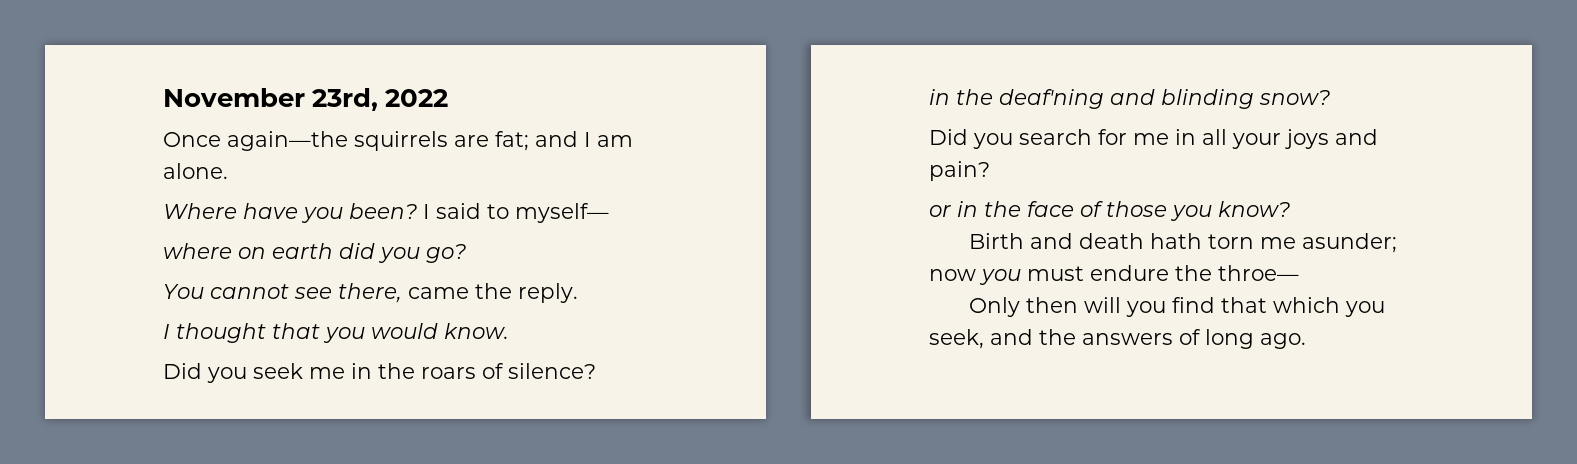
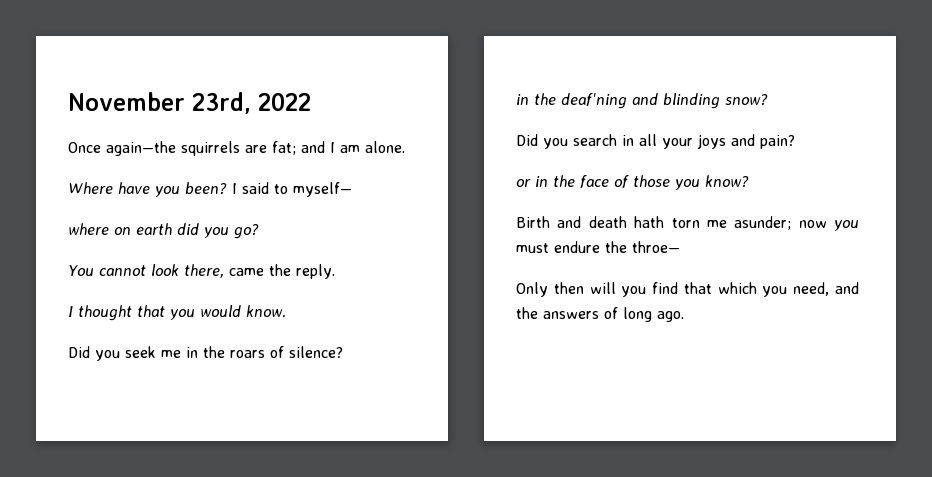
[294,287,332,299] see -> [150,264,179,276] look
[1098,129,1169,145] for me -> (617, 140) none
[929,329,984,349] seek, -> [793,282,830,296] need,

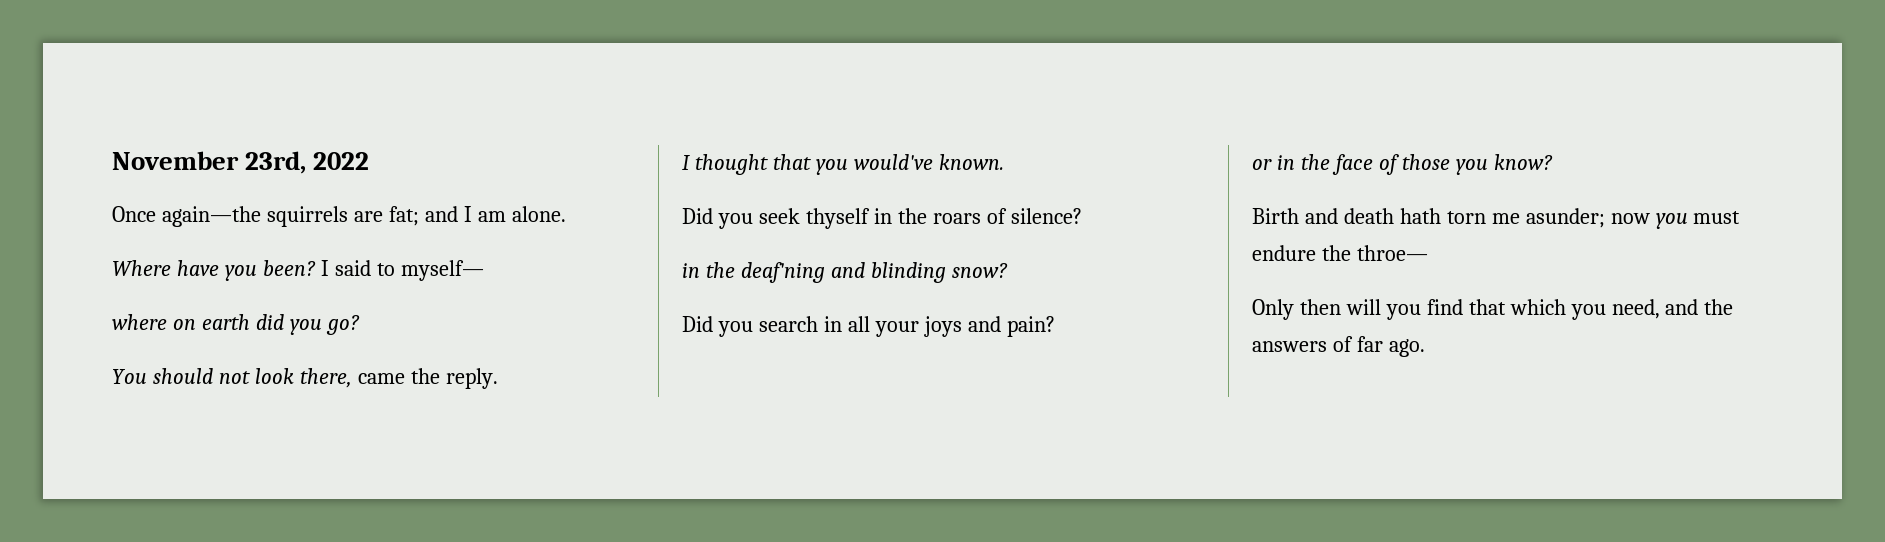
[98,265,146,276] cannot -> [152,368,250,384] should not
[200,305,286,318] would know. -> [853,154,1004,170] would've known.
[161,350,181,358] me -> [805,208,870,229] thyself
[623,307,652,322] long -> [1356,336,1383,352] far

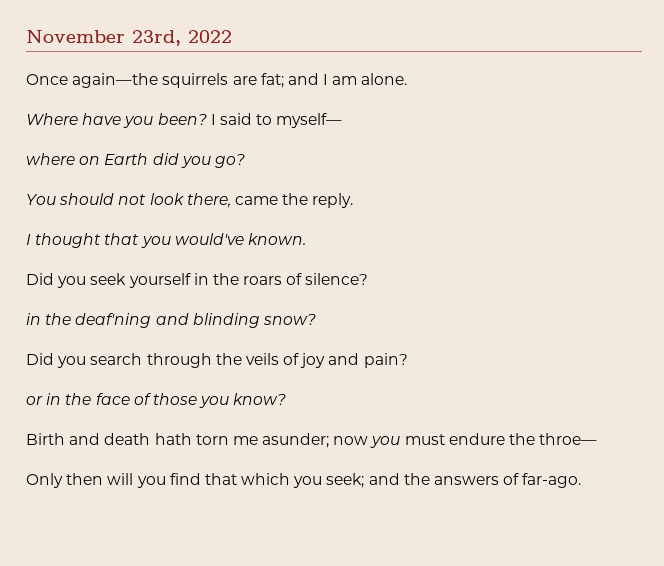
[201,314,250,330] earth -> [104,153,149,165] Earth
[805,208,870,229] thyself -> [128,273,191,288] yourself
[823,316,962,337] in all your joys -> [146,353,326,368] through the veils of joy
[1611,299,1660,319] need, -> [326,473,365,488] seek;
[1356,336,1425,357] far ago. -> [522,473,582,488] far-ago.

